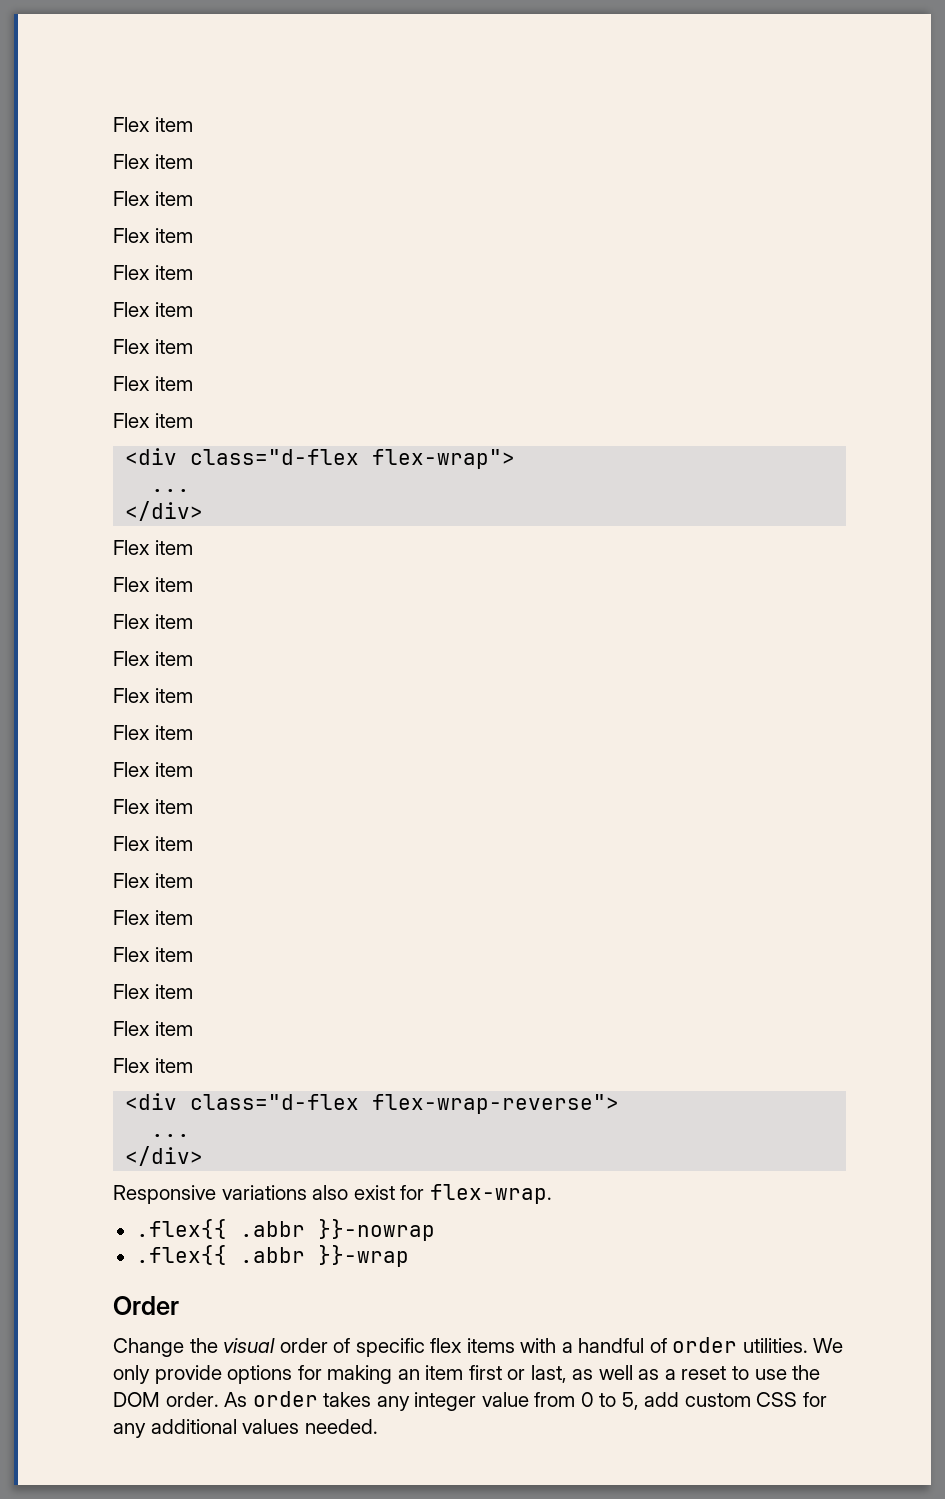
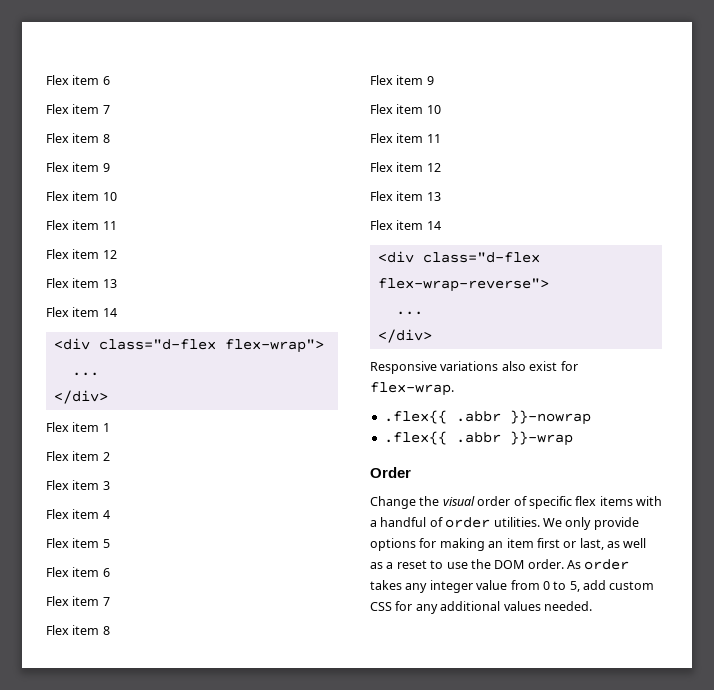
[113,117,193,132] [113,154,193,169] [113,191,193,206] [113,228,193,243] [113,265,193,280] [113,302,193,317] [113,339,193,354] [113,376,193,391] [113,413,193,428] Flex item // Flex item // Flex item // Flex item // Flex item // Flex item // Flex item // Flex item // Flex item -> [46,75,110,85] [46,104,110,114] [46,133,110,143] [46,162,110,172] [46,191,117,201] [46,220,117,230] [46,249,117,259] [46,278,117,288] [46,307,117,317] Flex item 6 // Flex item 7 // Flex item 8 // Flex item 9 // Flex item 10 // Flex item 11 // Flex item 12 // Flex item 13 // Flex item 14
[113,577,193,592] [113,614,193,629] [113,651,193,666] [113,688,193,703] [113,725,193,740] [113,762,193,777] [113,799,193,814] [113,836,193,851] [113,873,193,888] [113,910,193,925] [113,947,193,962] [113,984,193,999] [113,1021,193,1036] [113,1058,193,1073] // Flex item // Flex item // Flex item // Flex item // Flex item // Flex item // Flex item // Flex item // Flex item // Flex item // Flex item // Flex item // Flex item // Flex item -> [102,423,110,432] [46,451,110,461] [46,480,110,490] [46,509,110,519] [46,538,110,548] [46,567,110,577] [46,596,110,606] [46,625,110,635] [370,75,434,85] [370,104,441,114] [370,133,441,143] [370,162,441,172] [370,191,441,201] [370,220,441,230] 1 // Flex item 2 // Flex item 3 // Flex item 4 // Flex item 5 // Flex item 6 // Flex item 7 // Flex item 8 // Flex item 9 // Flex item 10 // Flex item 11 // Flex item 12 // Flex item 13 // Flex item 14

